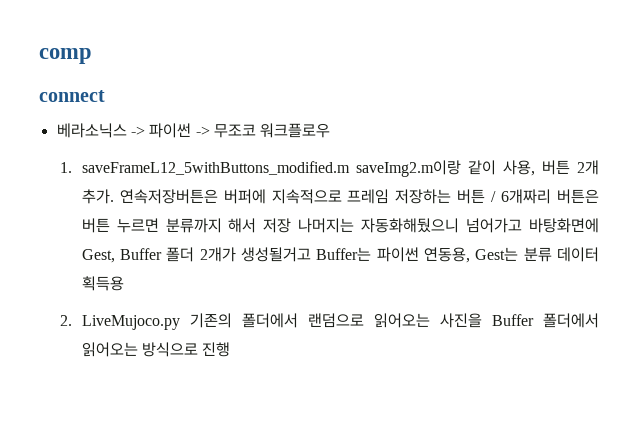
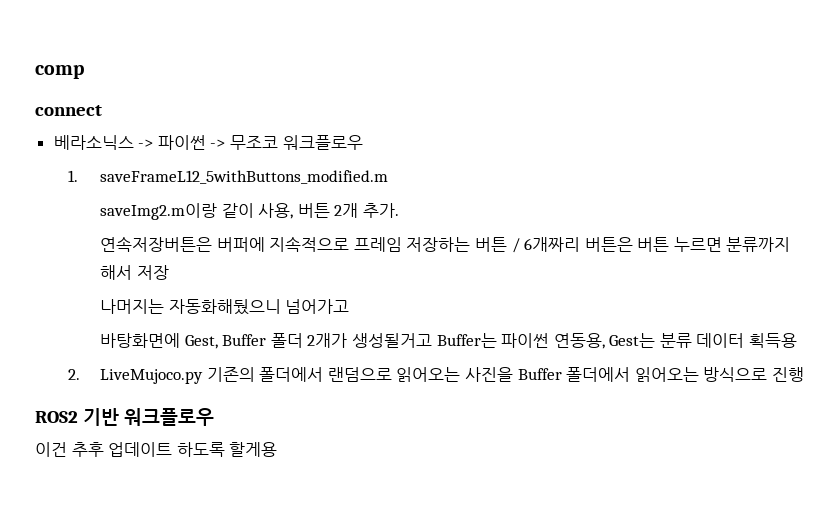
(350, 168) none -> (388, 177) //
(114, 196) none -> (399, 210) //
(292, 225) none -> (169, 272) //
(523, 225) none -> (350, 306) //
(231, 349) none -> [35,408,214,426] [35,442,278,457] // ROS2 기반 워크플로우 // 이건 추후 업데이트 하도록 할게용

